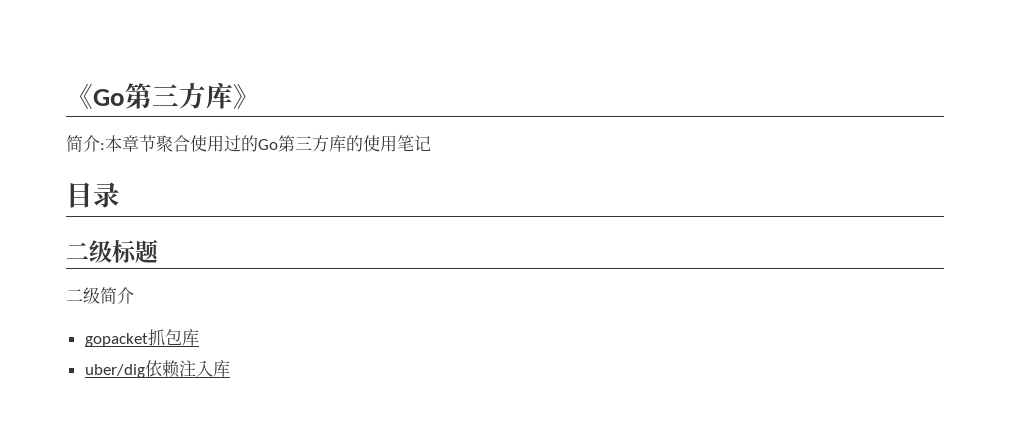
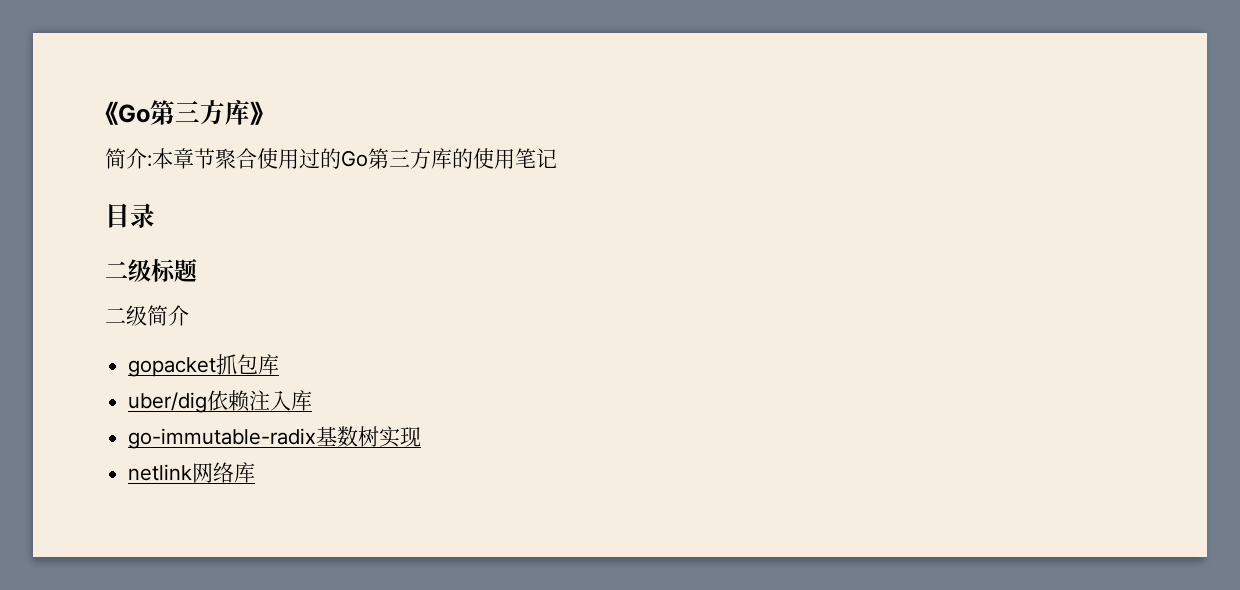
(230, 368) none -> [128,426,422,449] [128,462,256,483] // go-immutable-radix基数树实现 // netlink网络库

